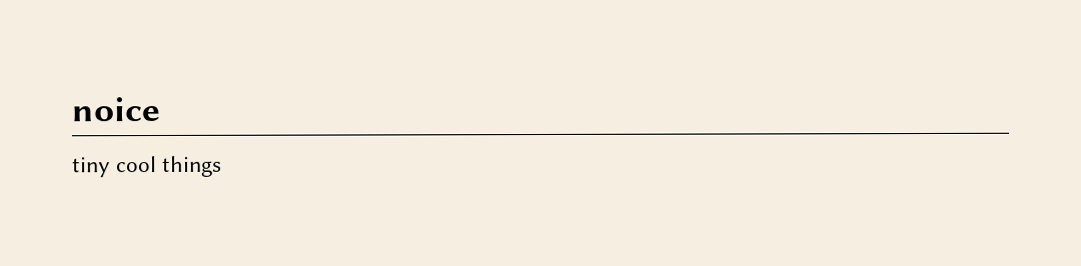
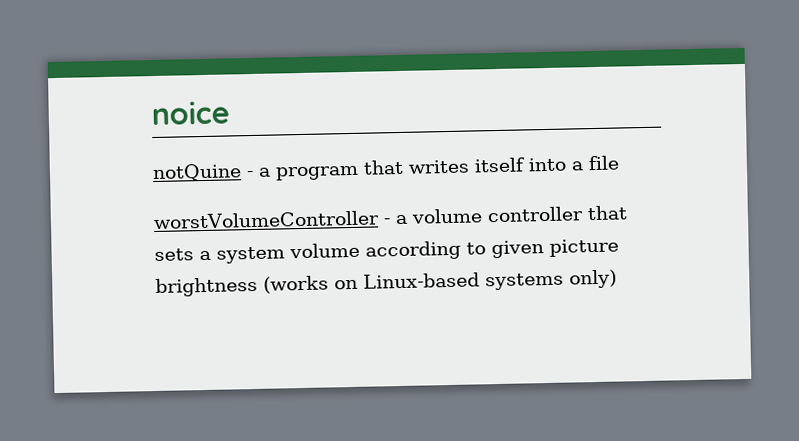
[72,155,223,178] tiny cool things -> [152,155,620,183] [153,205,628,230] [154,238,619,264] [155,269,617,297] notQuine - a program that writes itself into a file // worstVolumeController - a volume controller that sets a system volume according to given picture brightness (works on Linux-based systems only)

